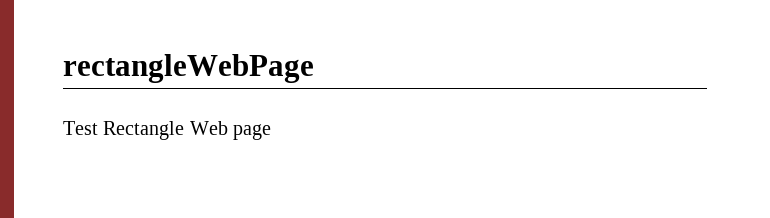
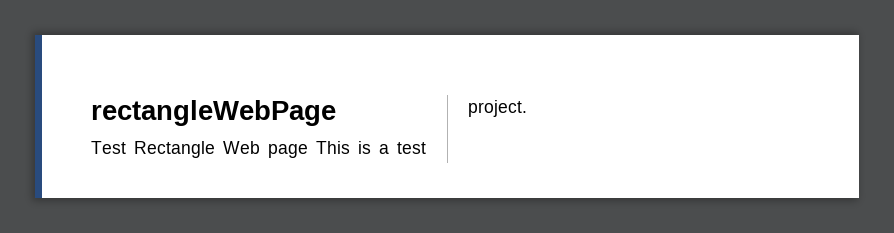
(272, 132) none -> [316,141,426,154] [468,100,527,117] This is a test project.

